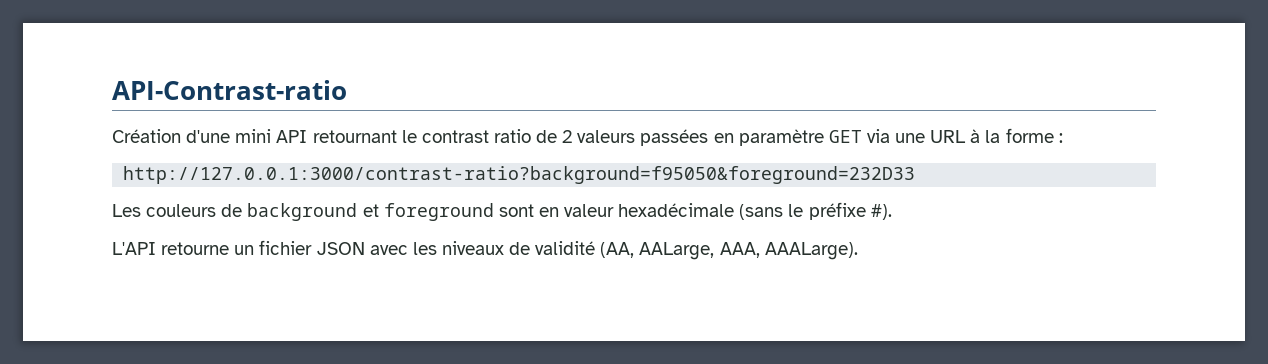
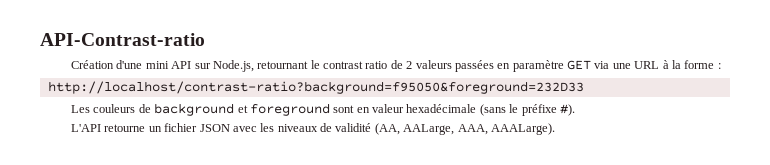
(308, 136) none -> [194,60,254,72] sur Node.js,
[123,166,916,184] http://127.0.0.1:3000/contrast-ratio?background=f95050&foreground=232D33 -> [47,81,584,94] http://localhost/contrast-ratio?background=f95050&foreground=232D33

